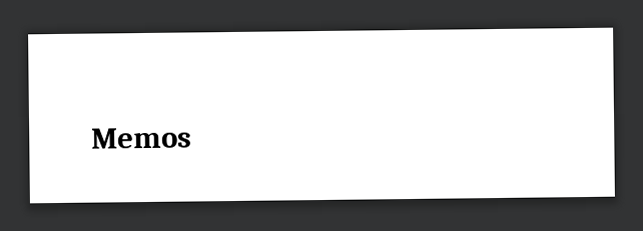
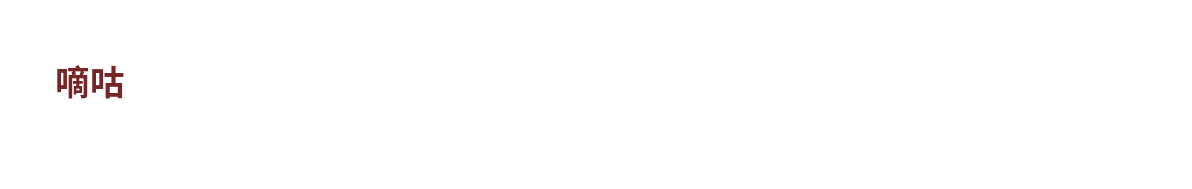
[91,127,192,149] Memos -> [55,65,125,99] 嘀咕

